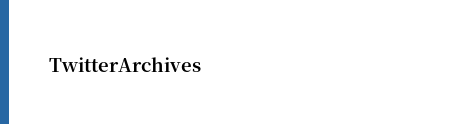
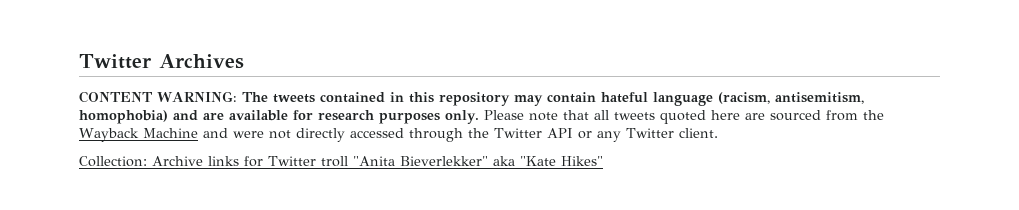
[49,57,201,72] TwitterArchives -> [79,54,244,69] [79,91,864,106] [79,110,884,124] [79,128,718,142] [79,156,603,167] Twitter Archives // CONTENT WARNING: The tweets contained in this repository may contain hateful language (racism, antisemitism, homophobia) and are available for research purposes only. Please note that all tweets quoted here are sourced from the Wayback Machine and were not directly accessed through the Twitter API or any Twitter client. // Collection: Archive links for Twitter troll "Anita Bieverlekker" aka "Kate Hikes"

